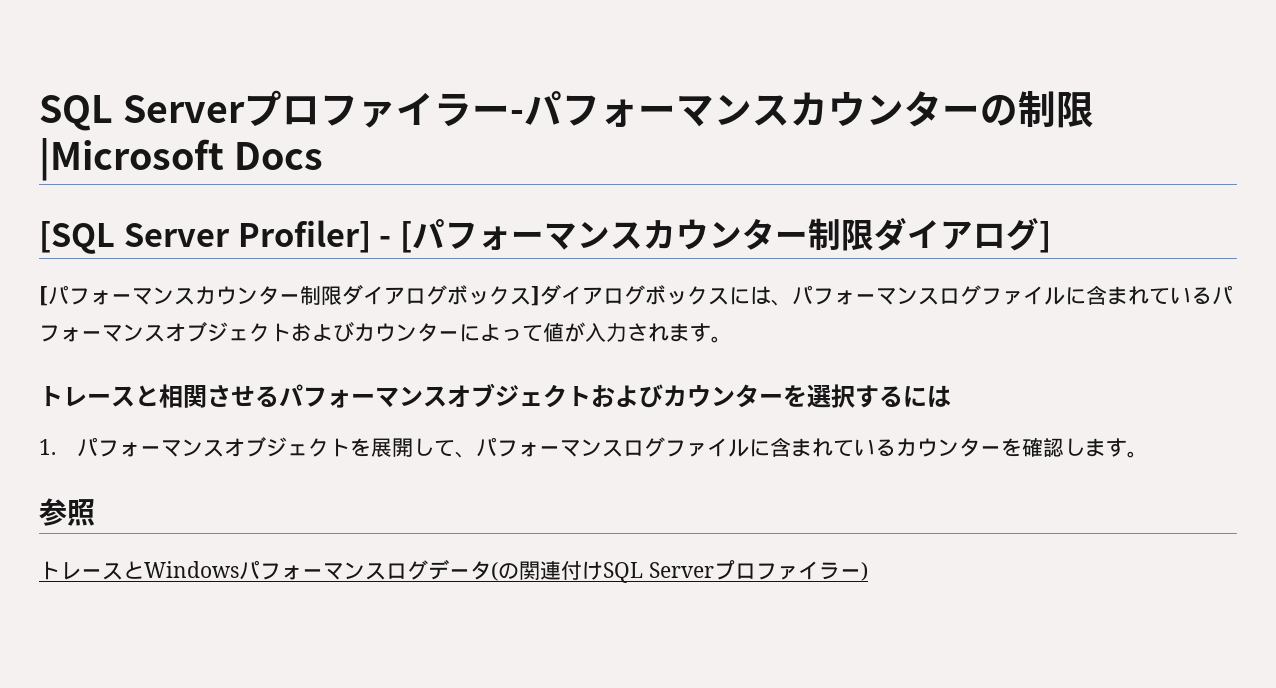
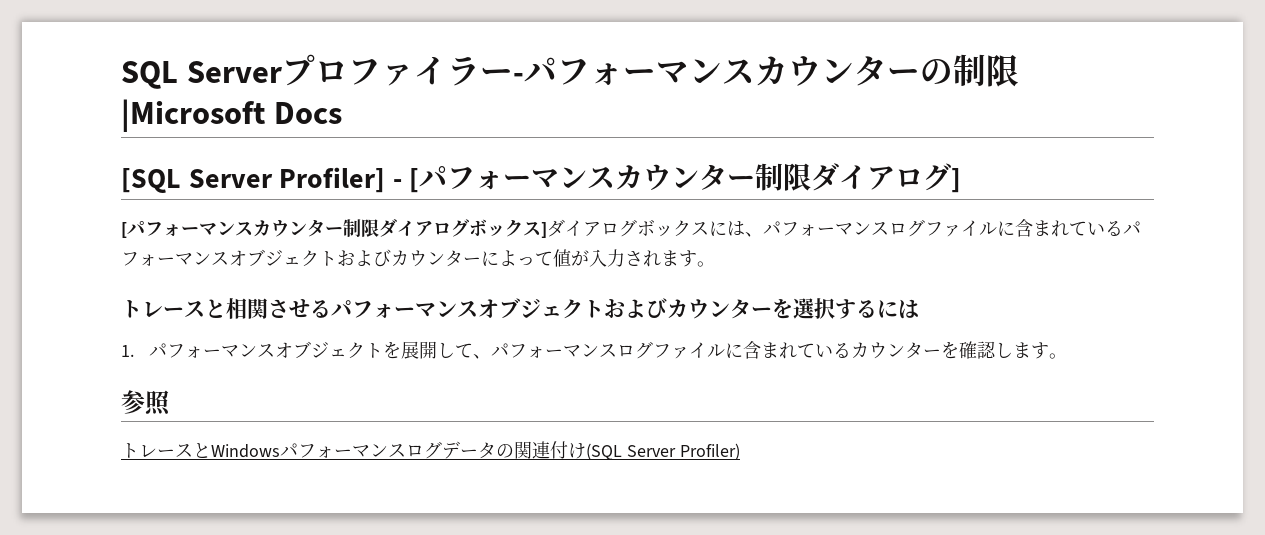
[491,562,498,581] ( -> (496, 450) none
[603,560,868,583] SQL Serverプロファイラー) -> [586,443,740,460] (SQL Server Profiler)

